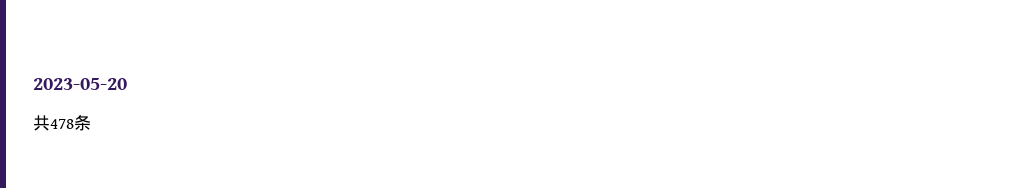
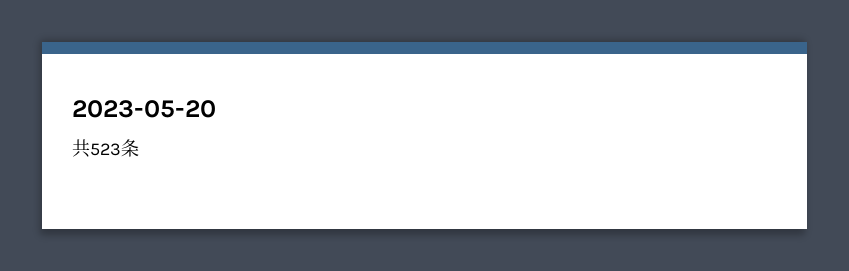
[50,119,74,129] 478 -> [90,143,121,156] 523

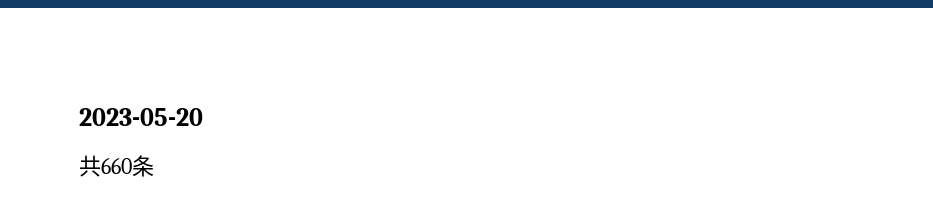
[90,143,121,156] 523 -> [101,158,132,174] 660

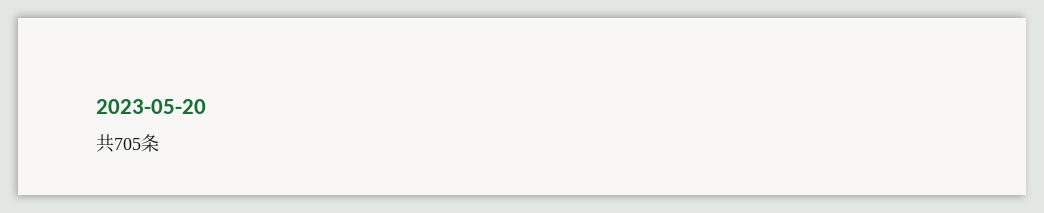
[101,158,132,174] 660 -> [114,138,141,150] 705

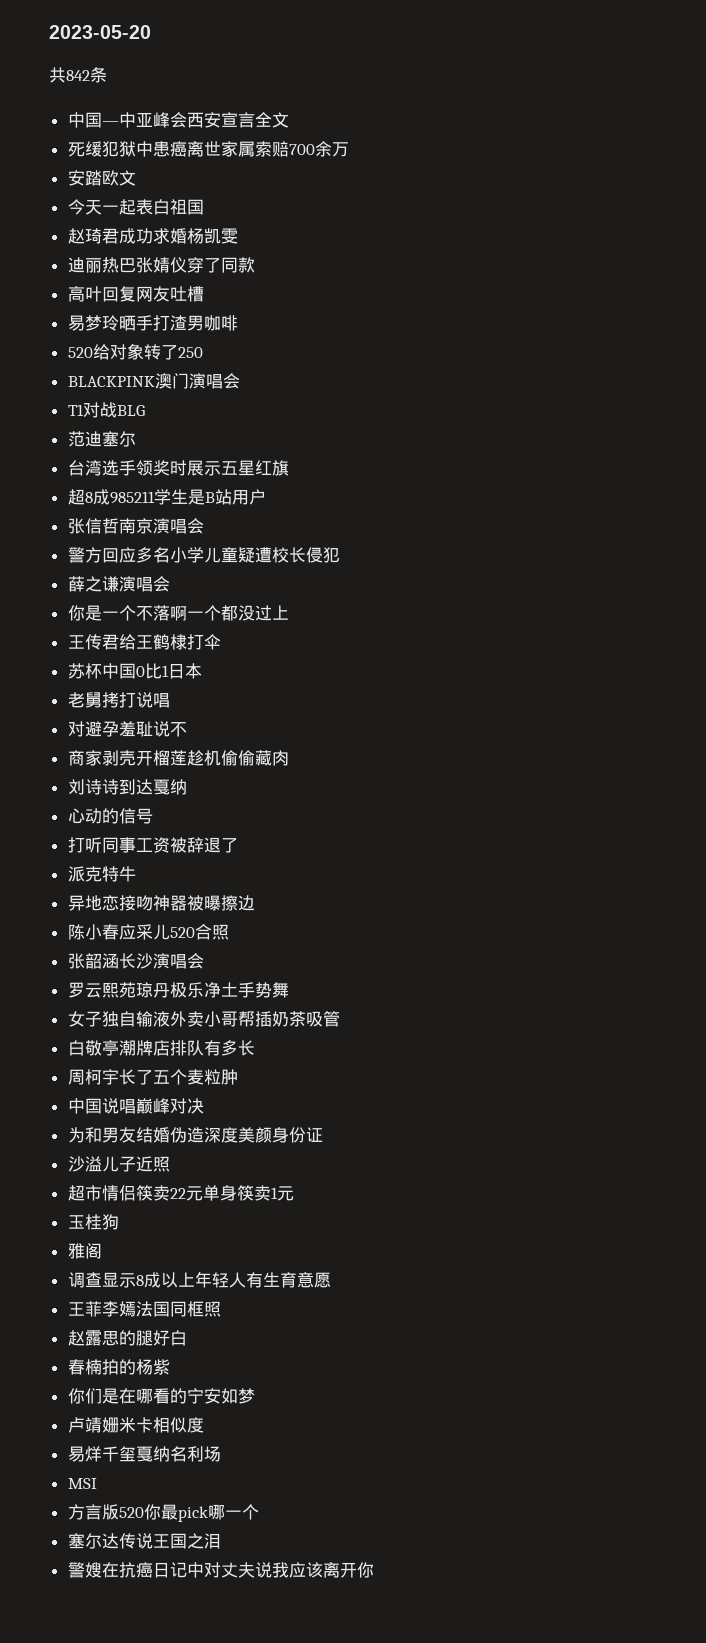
[114,138,141,150] 705 -> [66,70,90,81] 842
(159, 143) none -> [67,112,289,128] [67,141,349,157] [67,170,136,186] [67,199,204,215] [67,228,238,244] [67,257,255,273] [67,286,204,302] [67,315,238,331] [67,343,203,360] [67,373,240,389] [67,402,145,418] [67,431,136,447] [67,460,289,476] [67,489,266,505] [67,518,204,534] [67,547,340,563] [67,576,170,592] [67,605,289,621] [67,634,221,650] [67,663,202,679] [67,692,170,708] [67,721,187,737] [67,750,289,766] [67,779,187,795] [67,808,153,824] [67,837,238,853] [67,866,136,882] [67,895,255,911] [67,924,229,940] [67,953,204,969] [67,982,289,998] [67,1011,340,1027] [67,1040,255,1056] [67,1069,238,1085] [67,1098,204,1114] [67,1127,323,1143] [67,1156,170,1172] [67,1185,294,1201] [67,1214,119,1230] [67,1243,102,1259] [67,1271,331,1288] [67,1301,221,1317] [67,1330,187,1346] [67,1359,170,1375] [67,1388,255,1404] [67,1417,204,1433] [67,1446,221,1462] [67,1478,97,1489] [67,1504,259,1522] [67,1533,221,1549] [67,1562,374,1578] // 中国—中亚峰会西安宣言全文 // 死缓犯狱中患癌离世家属索赔700余万 // 安踏欧文 // 今天一起表白祖国 // 赵琦君成功求婚杨凯雯 // 迪丽热巴张婧仪穿了同款 // 高叶回复网友吐槽 // 易梦玲晒手打渣男咖啡 // 520给对象转了250 // BLACKPINK澳门演唱会 // T1对战BLG // 范迪塞尔 // 台湾选手领奖时展示五星红旗 // 超8成985211学生是B站用户 // 张信哲南京演唱会 // 警方回应多名小学儿童疑遭校长侵犯 // 薛之谦演唱会 // 你是一个不落啊一个都没过上 // 王传君给王鹤棣打伞 // 苏杯中国0比1日本 // 老舅拷打说唱 // 对避孕羞耻说不 // 商家剥壳开榴莲趁机偷偷藏肉 // 刘诗诗到达戛纳 // 心动的信号 // 打听同事工资被辞退了 // 派克特牛 // 异地恋接吻神器被曝擦边 // 陈小春应采儿520合照 // 张韶涵长沙演唱会 // 罗云熙苑琼丹极乐净土手势舞 // 女子独自输液外卖小哥帮插奶茶吸管 // 白敬亭潮牌店排队有多长 // 周柯宇长了五个麦粒肿 // 中国说唱巅峰对决 // 为和男友结婚伪造深度美颜身份证 // 沙溢儿子近照 // 超市情侣筷卖22元单身筷卖1元 // 玉桂狗 // 雅阁 // 调查显示8成以上年轻人有生育意愿 // 王菲李嫣法国同框照 // 赵露思的腿好白 // 春楠拍的杨紫 // 你们是在哪看的宁安如梦 // 卢靖姗米卡相似度 // 易烊千玺戛纳名利场 // MSI // 方言版520你最pick哪一个 // 塞尔达传说王国之泪 // 警嫂在抗癌日记中对丈夫说我应该离开你

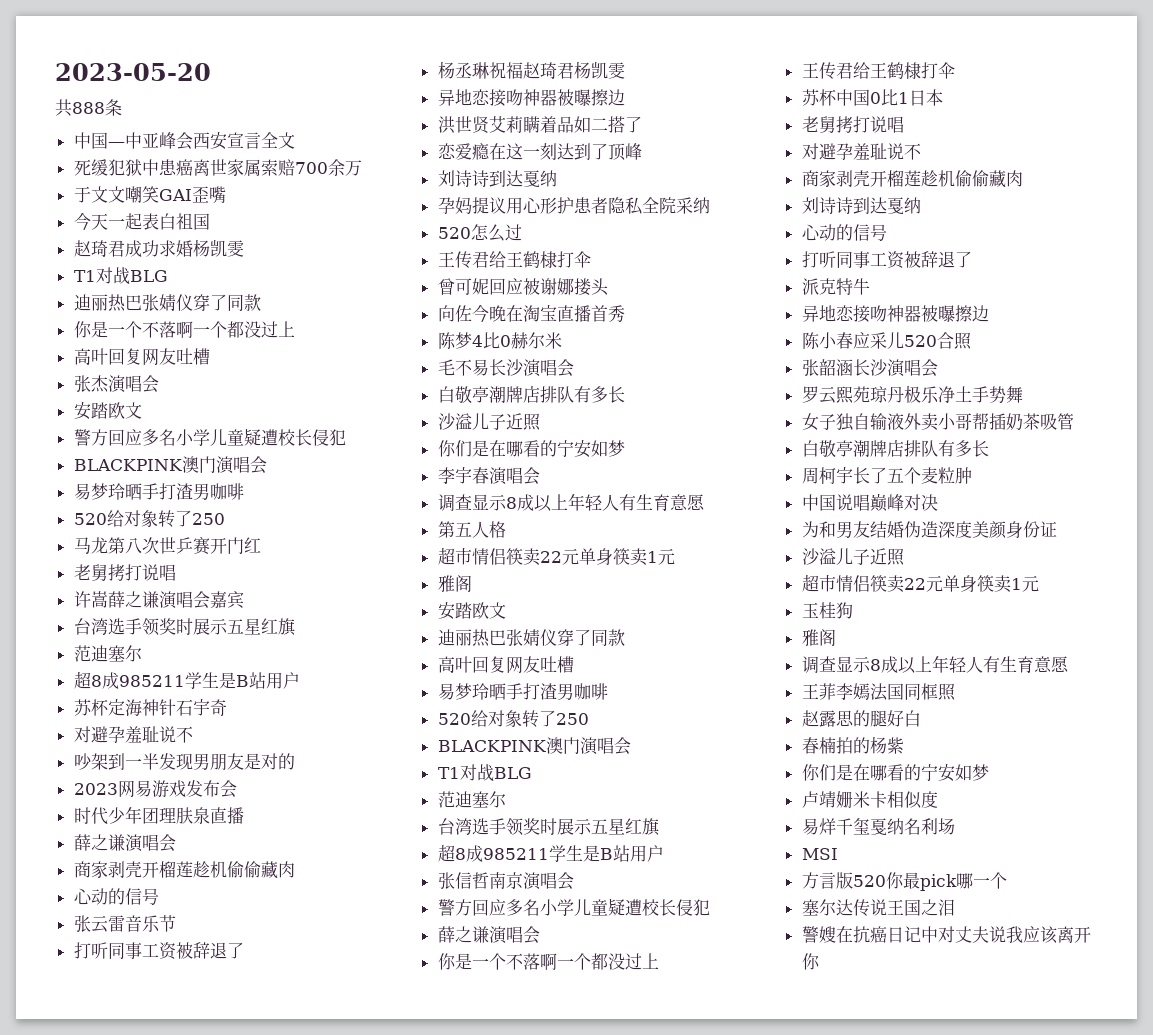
[66,70,90,81] 842 -> [72,102,105,114] 888
[67,170,136,186] 安踏欧文 -> [73,186,226,203] 于文文嘲笑GAI歪嘴
(238, 236) none -> [73,267,168,285] [73,294,261,312] [73,321,295,338] [73,348,210,366] [73,375,159,393] [73,402,142,420] [73,428,346,446] [73,456,267,474] [73,483,244,500] [73,510,225,528] [73,537,261,555] [73,564,176,582] [73,591,244,609] [73,618,295,636] [73,645,142,662] [73,671,300,689] [73,699,227,717] [73,726,193,743] [73,753,295,770] [73,780,237,798] [73,806,244,825] [73,834,176,852] [73,861,295,879] [73,888,159,905] [73,915,176,933] [73,942,244,960] [437,61,625,79] [437,89,625,107] [437,116,642,134] [437,143,642,161] [437,170,557,188] [437,197,710,215] [437,224,522,242] [437,251,591,269] [437,278,609,296] [437,304,625,323] [437,332,562,349] [437,359,574,377] [437,386,625,404] [437,413,541,431] [437,440,625,458] [437,467,540,485] [437,493,705,512] [437,521,506,538] [437,547,675,566] [437,575,472,592] [437,602,506,620] // T1对战BLG // 迪丽热巴张婧仪穿了同款 // 你是一个不落啊一个都没过上 // 高叶回复网友吐槽 // 张杰演唱会 // 安踏欧文 // 警方回应多名小学儿童疑遭校长侵犯 // BLACKPINK澳门演唱会 // 易梦玲晒手打渣男咖啡 // 520给对象转了250 // 马龙第八次世乒赛开门红 // 老舅拷打说唱 // 许嵩薛之谦演唱会嘉宾 // 台湾选手领奖时展示五星红旗 // 范迪塞尔 // 超8成985211学生是B站用户 // 苏杯定海神针石宇奇 // 对避孕羞耻说不 // 吵架到一半发现男朋友是对的 // 2023网易游戏发布会 // 时代少年团理肤泉直播 // 薛之谦演唱会 // 商家剥壳开榴莲趁机偷偷藏肉 // 心动的信号 // 张云雷音乐节 // 打听同事工资被辞退了 // 杨丞琳祝福赵琦君杨凯雯 // 异地恋接吻神器被曝擦边 // 洪世贤艾莉瞒着品如二搭了 // 恋爱瘾在这一刻达到了顶峰 // 刘诗诗到达戛纳 // 孕妈提议用心形护患者隐私全院采纳 // 520怎么过 // 王传君给王鹤棣打伞 // 曾可妮回应被谢娜搂头 // 向佐今晚在淘宝直播首秀 // 陈梦4比0赫尔米 // 毛不易长沙演唱会 // 白敬亭潮牌店排队有多长 // 沙溢儿子近照 // 你们是在哪看的宁安如梦 // 李宇春演唱会 // 调查显示8成以上年轻人有生育意愿 // 第五人格 // 超市情侣筷卖22元单身筷卖1元 // 雅阁 // 安踏欧文

